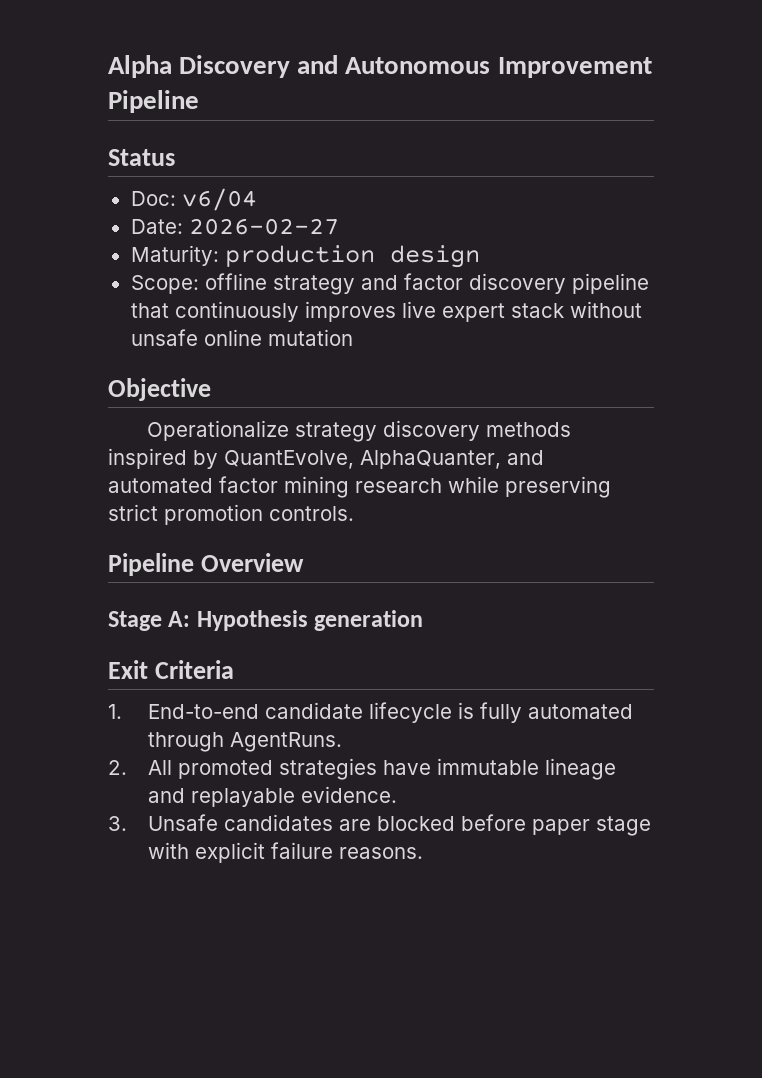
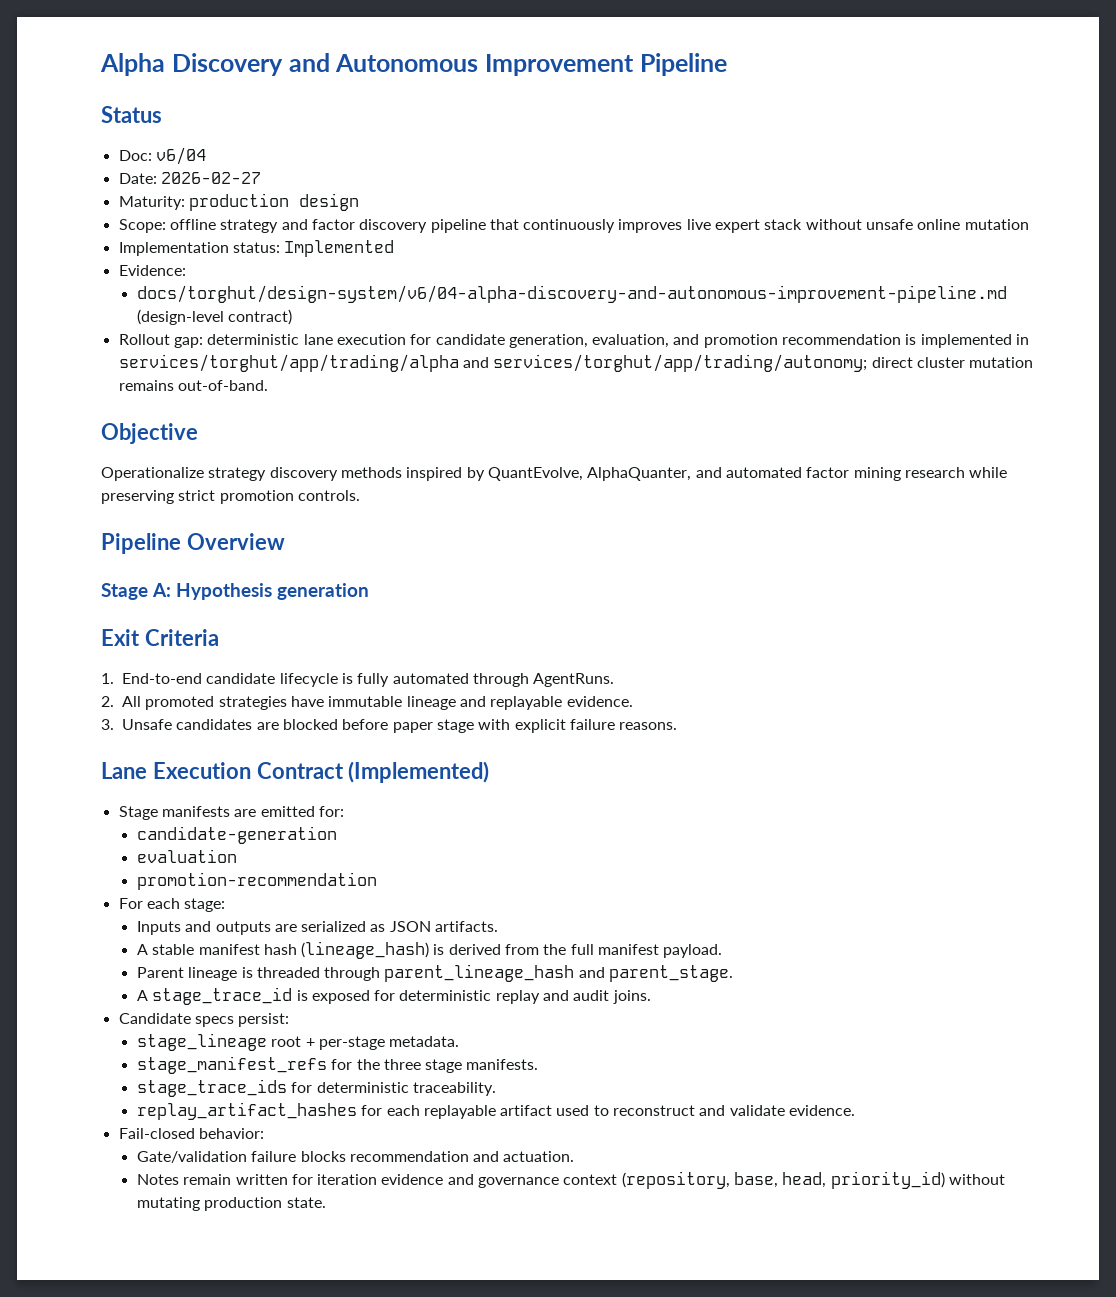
(353, 337) none -> [118,240,395,257] [118,265,186,276] [136,285,1007,303] [136,309,293,325] [118,334,1030,348] [118,354,1034,372] [118,380,268,391] // Implementation status: Implemented // Evidence: // docs/torghut/design-system/v6/04-alpha-discovery-and-autonomous-improvement-pipeline.md (design-level contract) // Rollout gap: deterministic lane execution for candidate generation, evaluation, and promotion recommendation is implemented in services/torghut/app/trading/alpha and services/torghut/app/trading/autonomy; direct cluster mutation remains out-of-band.
(423, 853) none -> [101,761,490,783] [118,806,344,820] [136,826,337,844] [136,849,237,863] [136,872,377,890] [118,898,226,912] [136,921,499,935] [136,941,723,959] [136,964,734,982] [136,987,651,1005] [118,1013,290,1027] [136,1033,460,1051] [136,1056,539,1074] [136,1079,496,1097] [136,1102,856,1120] [118,1128,264,1139] [136,1151,575,1163] [136,1171,1006,1189] [136,1197,326,1211] // Lane Execution Contract (Implemented) // Stage manifests are emitted for: // candidate-generation // evaluation // promotion-recommendation // For each stage: // Inputs and outputs are serialized as JSON artifacts. // A stable manifest hash (lineage_hash) is derived from the full manifest payload. // Parent lineage is threaded through parent_lineage_hash and parent_stage. // A stage_trace_id is exposed for deterministic replay and audit joins. // Candidate specs persist: // stage_lineage root + per-stage metadata. // stage_manifest_refs for the three stage manifests. // stage_trace_ids for deterministic traceability. // replay_artifact_hashes for each replayable artifact used to reconstruct and validate evidence. // Fail-closed behavior: // Gate/validation failure blocks recommendation and actuation. // Notes remain written for iteration evidence and governance context (repository, base, head, priority_id) without mutating production state.

